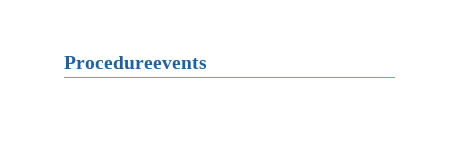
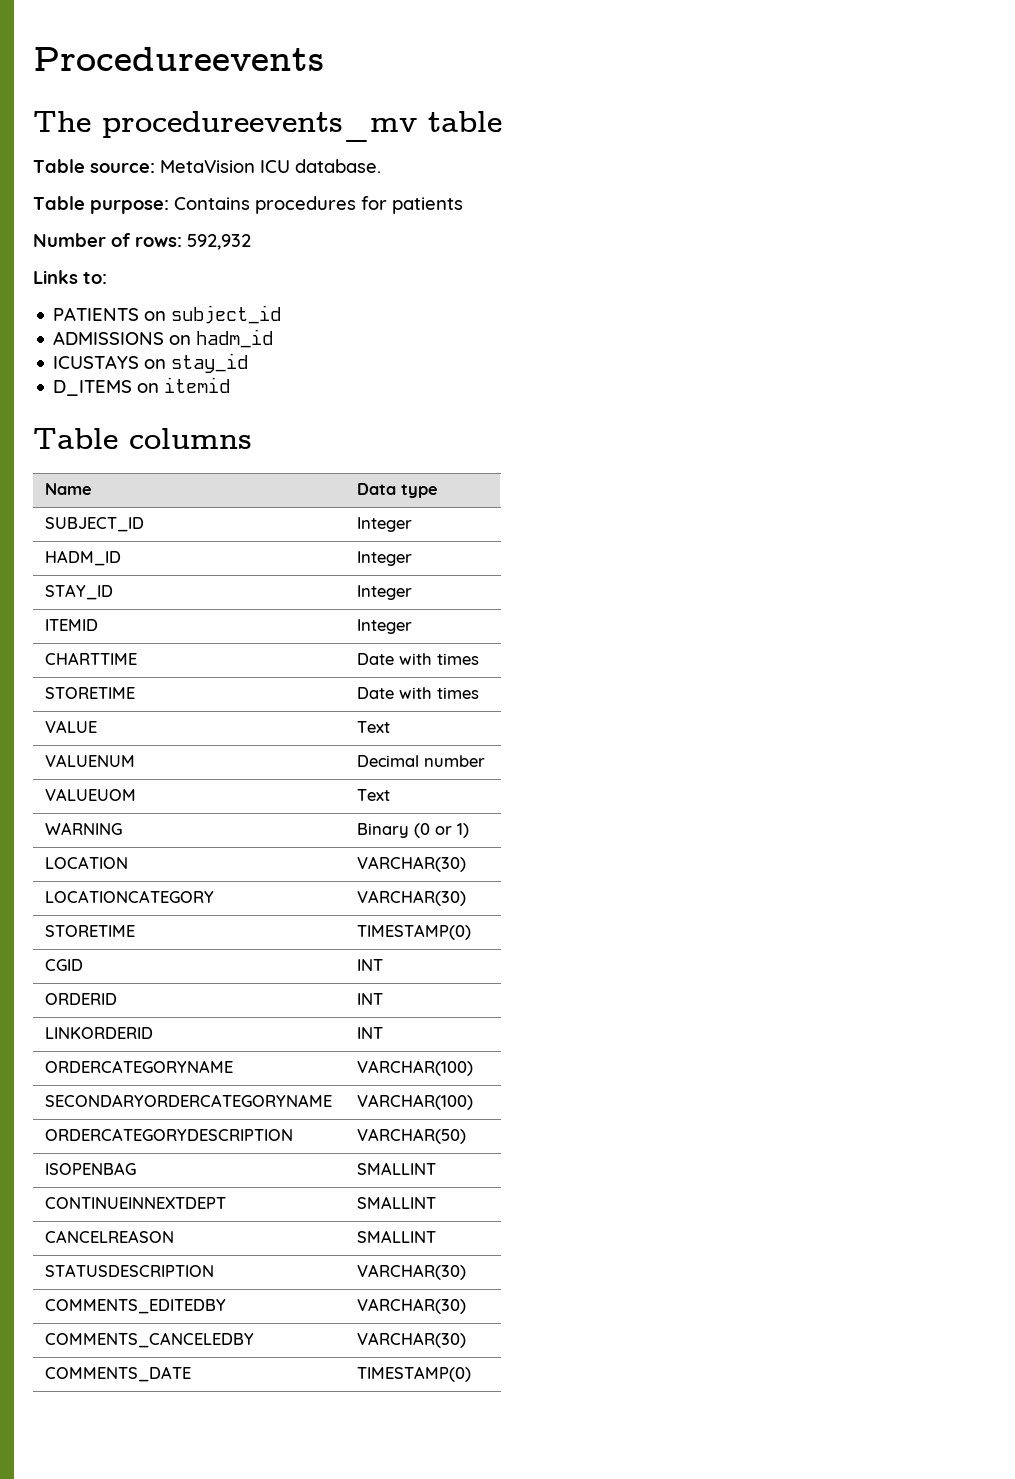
(207, 62) none -> [33,111,502,142] [33,159,381,173] [33,196,463,214] [33,233,251,250] [33,270,107,284] [53,305,282,324] [53,329,274,348] [53,353,249,373] [53,377,231,396] [33,428,252,449] [45,483,93,495] [357,483,439,498] [45,517,145,532] [357,517,413,532] [45,550,122,566] [357,551,413,566] [45,584,114,600] [357,585,413,600] [45,619,99,631] [357,619,413,634] [45,652,138,665] [357,653,480,665] [45,687,136,699] [357,687,480,699] [45,720,98,733] [357,721,391,733] [45,754,136,767] [357,755,486,767] [45,788,137,801] [357,789,391,801] [45,822,123,835] [357,823,470,838] [45,856,129,869] [357,856,467,872] [45,890,215,903] [357,890,467,906] [45,925,136,937] [357,924,472,940] [45,959,84,971] [357,959,384,971] [45,993,118,1005] [357,993,384,1005] [45,1027,154,1039] [357,1027,384,1039] [45,1060,234,1073] [357,1060,474,1076] [45,1094,333,1107] [357,1094,474,1110] [45,1128,294,1141] [357,1128,467,1144] [45,1162,137,1175] [357,1162,437,1175] [45,1197,227,1209] [357,1196,437,1209] [45,1230,175,1243] [357,1230,437,1243] [45,1264,215,1277] [357,1264,467,1280] [45,1299,227,1314] [357,1298,467,1314] [45,1332,255,1348] [357,1332,467,1348] [45,1366,192,1382] [357,1366,472,1382] // The procedureevents_mv table // Table source: MetaVision ICU database. // Table purpose: Contains procedures for patients // Number of rows: 592,932 // Links to: // PATIENTS on subject_id // ADMISSIONS on hadm_id // ICUSTAYS on stay_id // D_ITEMS on itemid // Table columns // Name | Data type // SUBJECT_ID | Integer // HADM_ID | Integer // STAY_ID | Integer // ITEMID | Integer // CHARTTIME | Date with times // STORETIME | Date with times // VALUE | Text // VALUENUM | Decimal number // VALUEUOM | Text // WARNING | Binary (0 or 1) // LOCATION | VARCHAR(30) // LOCATIONCATEGORY | VARCHAR(30) // STORETIME | TIMESTAMP(0) // CGID | INT // ORDERID | INT // LINKORDERID | INT // ORDERCATEGORYNAME | VARCHAR(100) // SECONDARYORDERCATEGORYNAME | VARCHAR(100) // ORDERCATEGORYDESCRIPTION | VARCHAR(50) // ISOPENBAG | SMALLINT // CONTINUEINNEXTDEPT | SMALLINT // CANCELREASON | SMALLINT // STATUSDESCRIPTION | VARCHAR(30) // COMMENTS_EDITEDBY | VARCHAR(30) // COMMENTS_CANCELEDBY | VARCHAR(30) // COMMENTS_DATE | TIMESTAMP(0)

